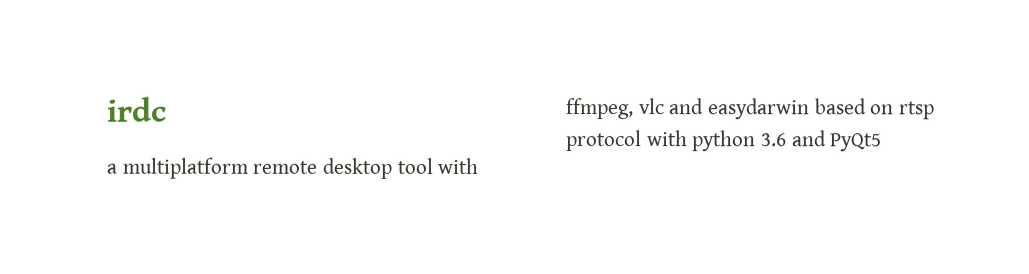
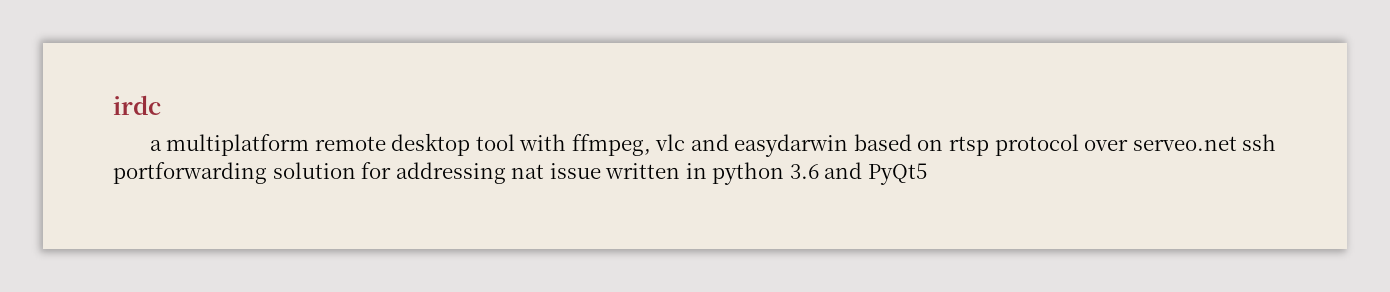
[645,130,688,147] with -> [1084,134,1277,151] [113,162,707,184] over serveo.net ssh portforwarding solution for addressing nat issue written in

